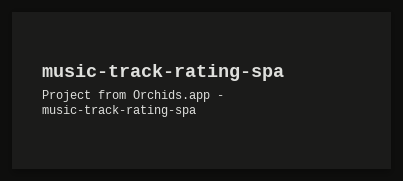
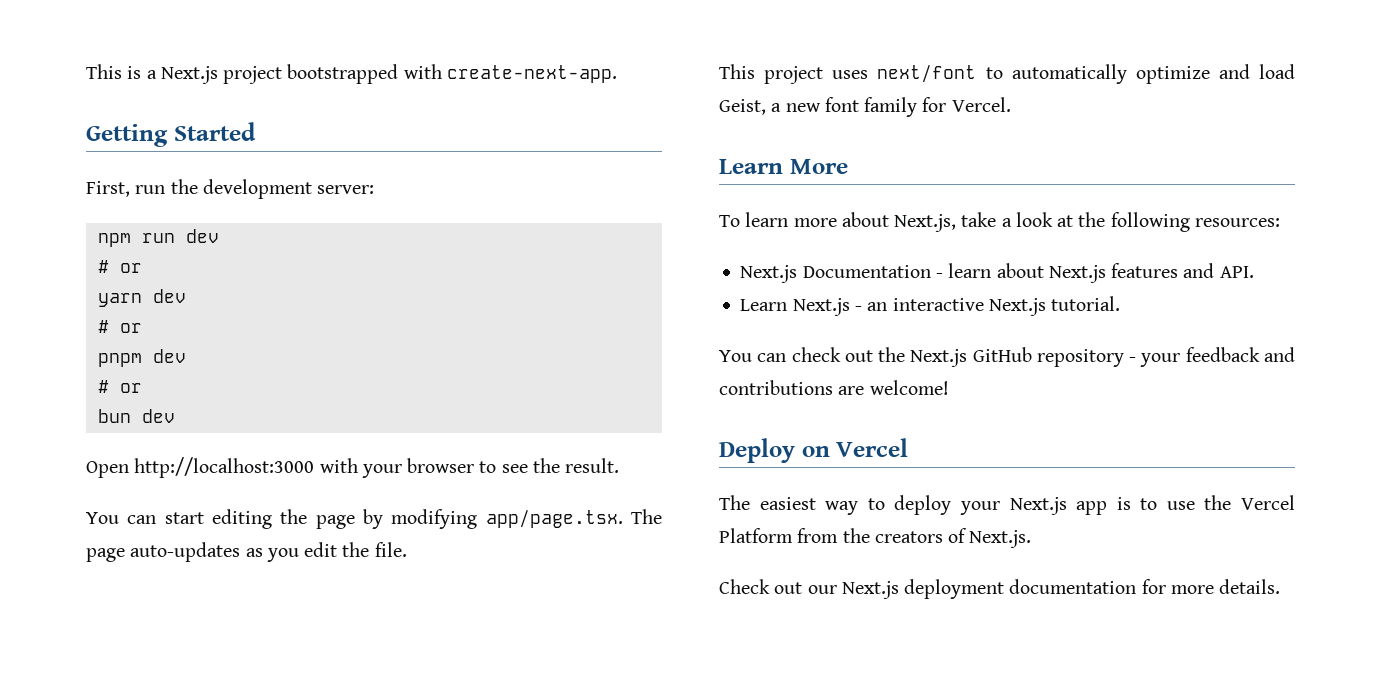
[42,64,284,81] [42,90,224,102] [42,105,196,117] music-track-rating-spa // Project from Orchids.app - music-track-rating-spa -> [86,64,617,84] [86,122,256,147] [86,179,375,199] [97,229,219,247] [97,260,142,273] [97,289,186,307] [97,320,142,333] [97,349,186,367] [97,380,142,393] [97,409,175,423] [86,457,620,478] [86,509,663,529] [86,542,407,562] [719,64,1295,84] [719,97,1011,117] [719,159,848,174] [719,212,1280,232] [740,263,1254,283] [740,296,1121,316] [719,347,1295,367] [719,380,949,395] [719,438,909,463] [719,495,1295,515] [719,528,1032,548] [719,579,1281,599] This is a Next.js project bootstrapped with create-next-app. // Getting Started // First, run the development server: // npm run dev // # or // yarn dev // # or // pnpm dev // # or // bun dev // Open http://localhost:3000 with your browser to see the result. // You can start editing the page by modifying app/page.tsx. The page auto-updates as you edit the file. // This project uses next/font to automatically optimize and load Geist, a new font family for Vercel. // Learn More // To learn more about Next.js, take a look at the following resources: // Next.js Documentation - learn about Next.js features and API. // Learn Next.js - an interactive Next.js tutorial. // You can check out the Next.js GitHub repository - your feedback and contributions are welcome! // Deploy on Vercel // The easiest way to deploy your Next.js app is to use the Vercel Platform from the creators of Next.js. // Check out our Next.js deployment documentation for more details.

